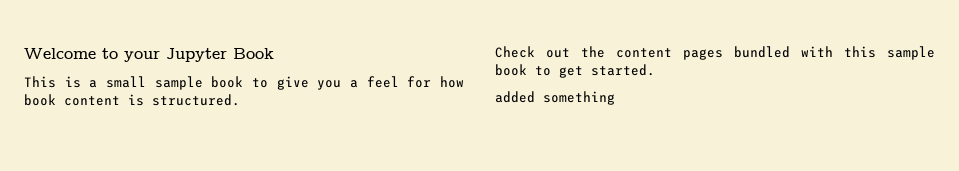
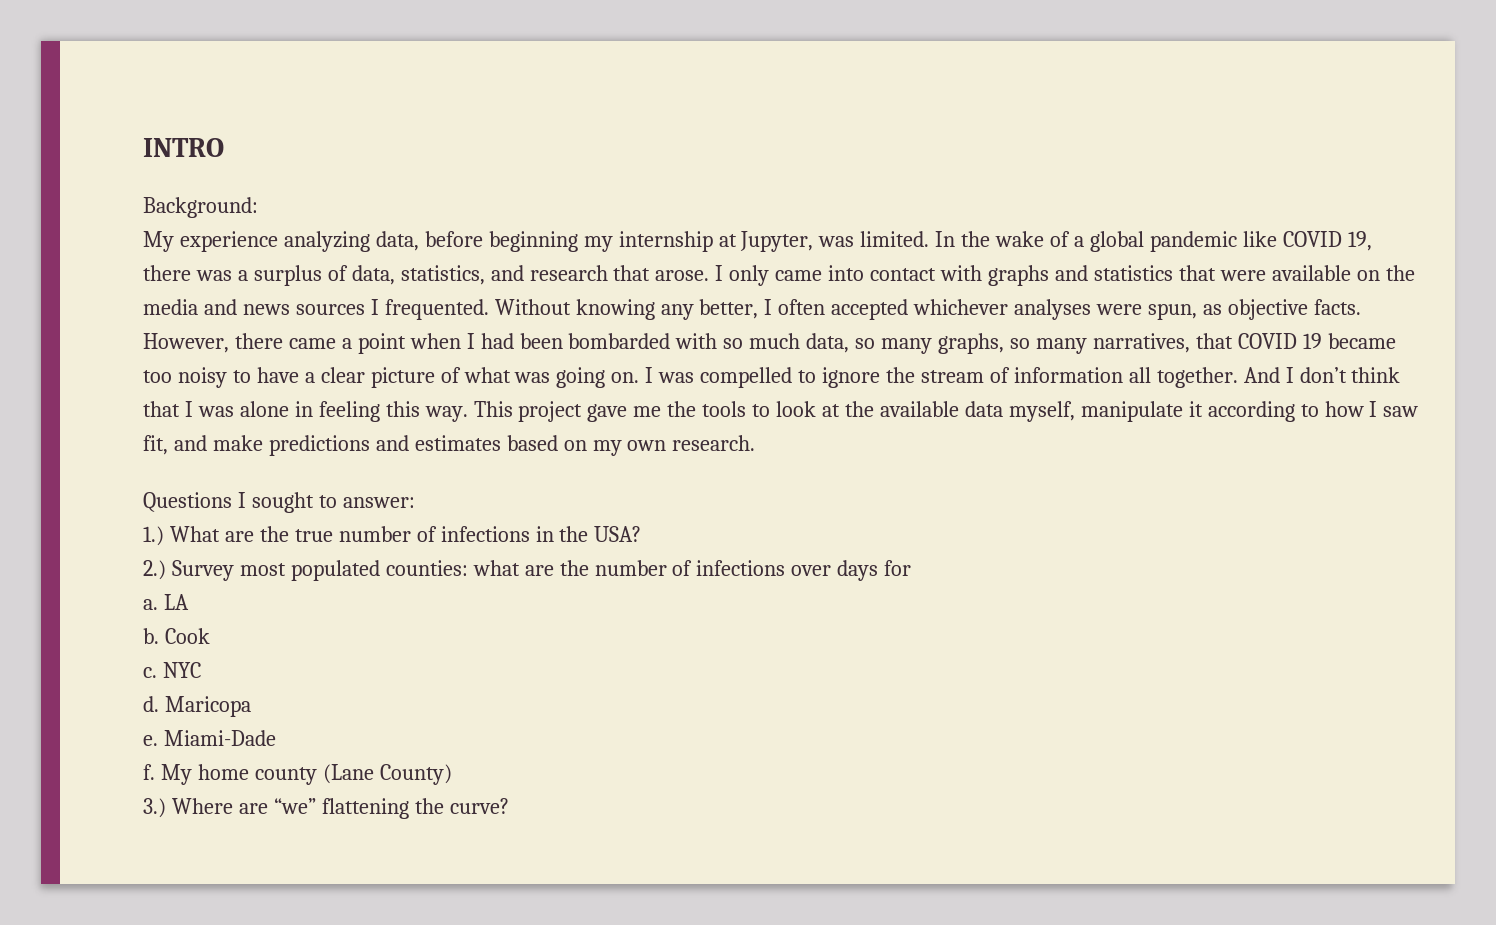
[24,48,274,62] [24,76,465,90] [24,94,240,106] [495,46,935,60] [495,64,655,78] [495,91,615,105] Welcome to your Jupyter Book // This is a small sample book to give you a feel for how book content is structured. // Check out the content pages bundled with this sample book to get started. // added something -> [143,138,224,157] [143,197,258,218] [143,231,1372,252] [143,265,1415,286] [143,299,1361,320] [143,333,1396,354] [143,367,1401,388] [143,401,1419,422] [143,435,756,456] [143,492,415,513] [143,526,642,546] [143,560,912,581] [143,594,189,610] [143,628,210,644] [143,662,201,678] [143,696,251,717] [143,730,276,746] [143,764,452,785] [143,798,509,819] INTRO // Background: // My experience analyzing data, before beginning my internship at Jupyter, was limited. In the wake of a global pandemic like COVID 19, there was a surplus of data, statistics, and research that arose. I only came into contact with graphs and statistics that were available on the media and news sources I frequented. Without knowing any better, I often accepted whichever analyses were spun, as objective facts. However, there came a point when I had been bombarded with so much data, so many graphs, so many narratives, that COVID 19 became too noisy to have a clear picture of what was going on. I was compelled to ignore the stream of information all together. And I don’t think that I was alone in feeling this way. This project gave me the tools to look at the available data myself, manipulate it according to how I saw fit, and make predictions and estimates based on my own research. // Questions I sought to answer: // 1.) What are the true number of infections in the USA? // 2.) Survey most populated counties: what are the number of infections over days for // a. LA // b. Cook // c. NYC // d. Maricopa // e. Miami-Dade // f. My home county (Lane County) // 3.) Where are “we” flattening the curve?

